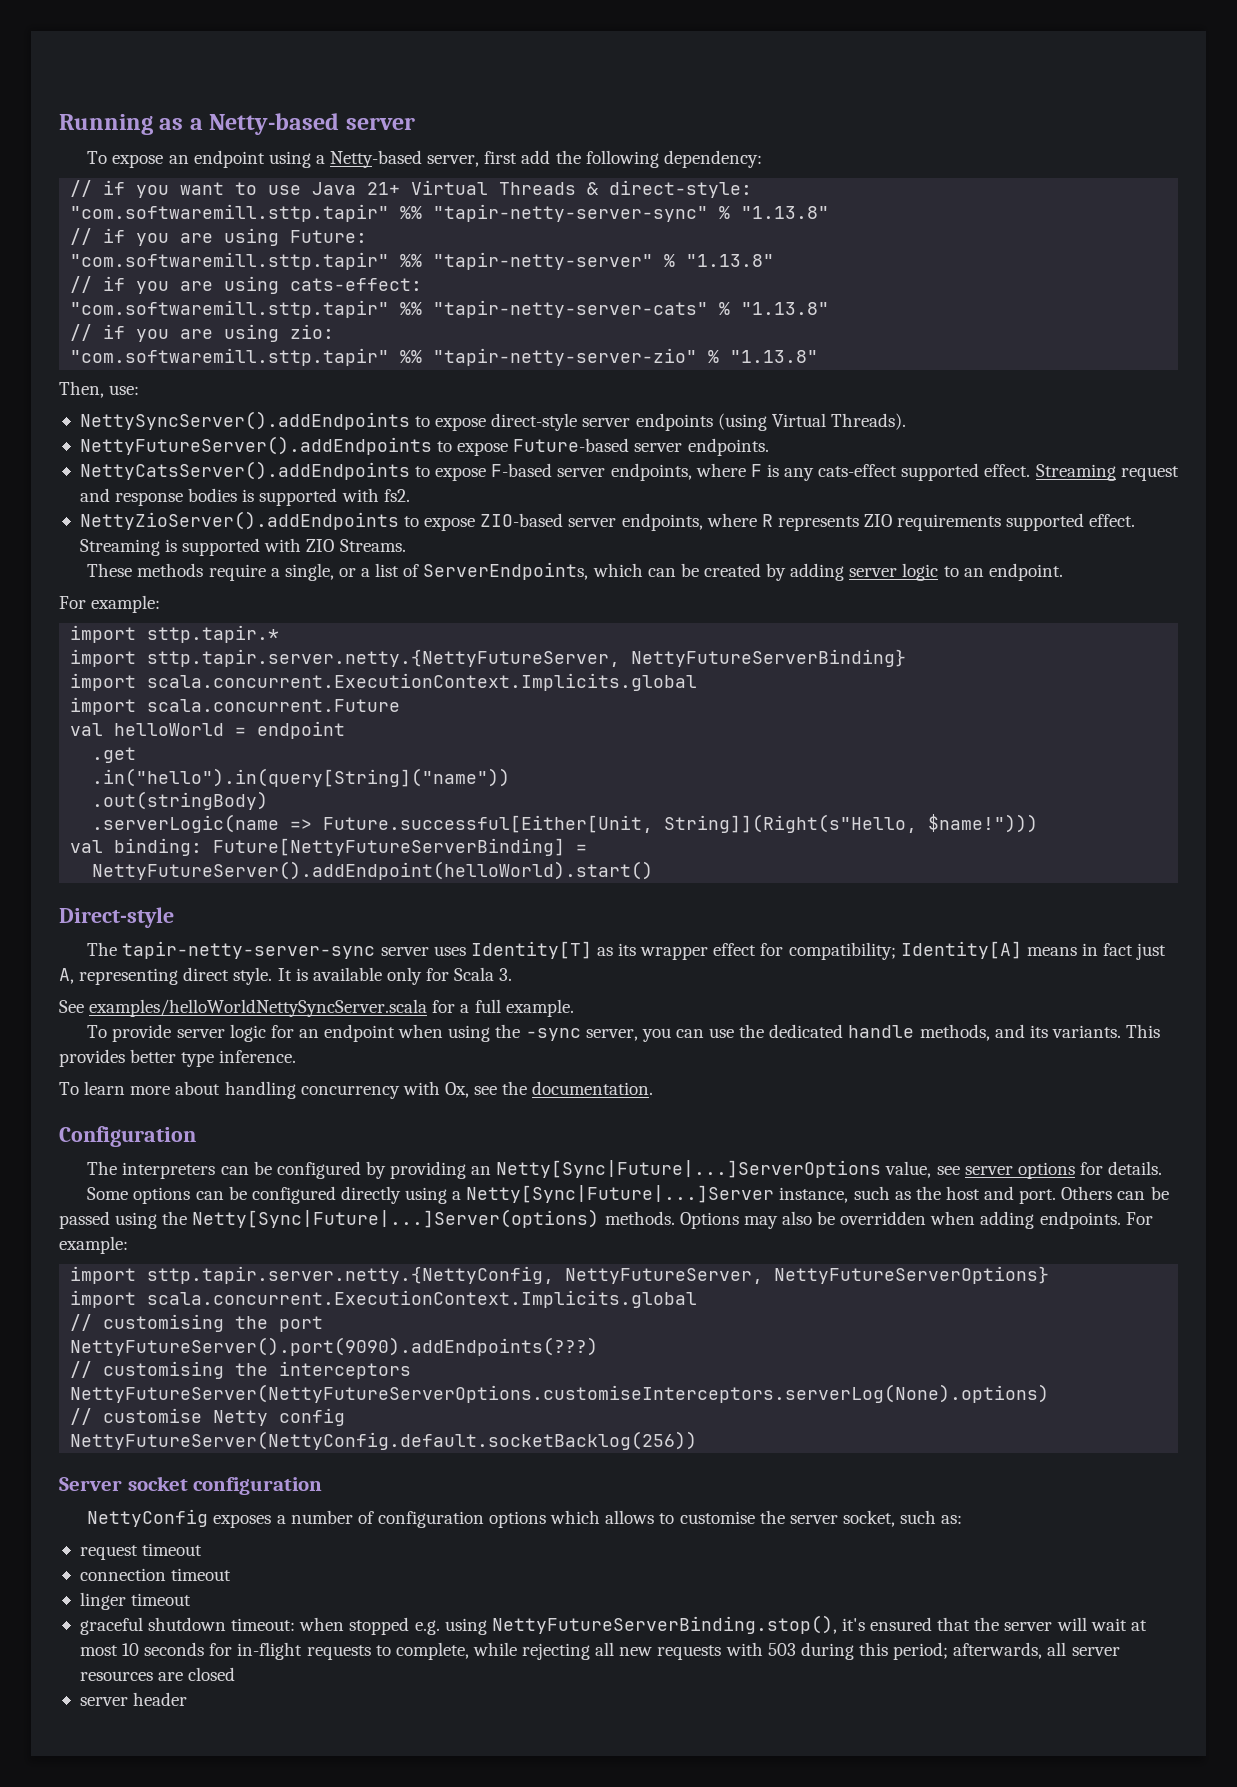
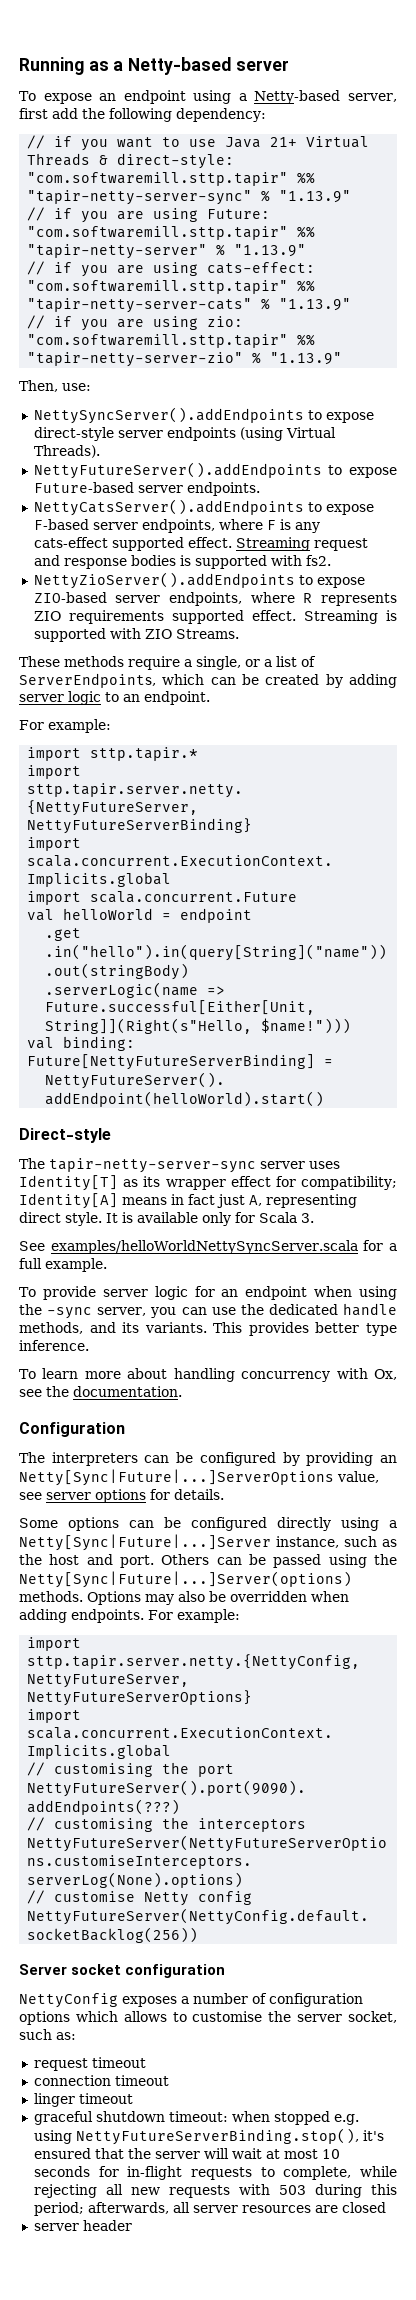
[741,206,830,219] "1.13.8" -> [279,190,352,203] "1.13.9"
[686,254,775,267] "1.13.8" -> [234,244,307,257] "1.13.9"
[741,302,830,315] "1.13.8" -> [279,298,352,311] "1.13.9"
[730,350,819,363] "1.13.8" -> [270,352,343,365] "1.13.9"

